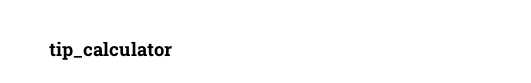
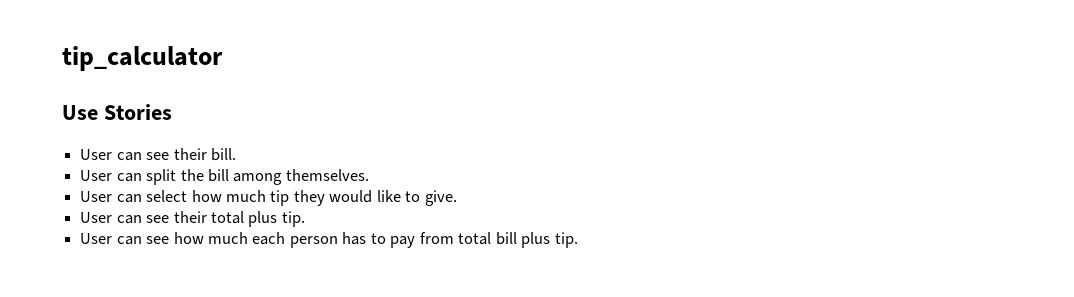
(172, 50) none -> [62,104,172,120] [80,148,236,161] [80,169,369,185] [80,190,457,206] [80,211,305,227] [80,232,578,248] // Use Stories // User can see their bill. // User can split the bill among themselves. // User can select how much tip they would like to give. // User can see their total plus tip. // User can see how much each person has to pay from total bill plus tip.

